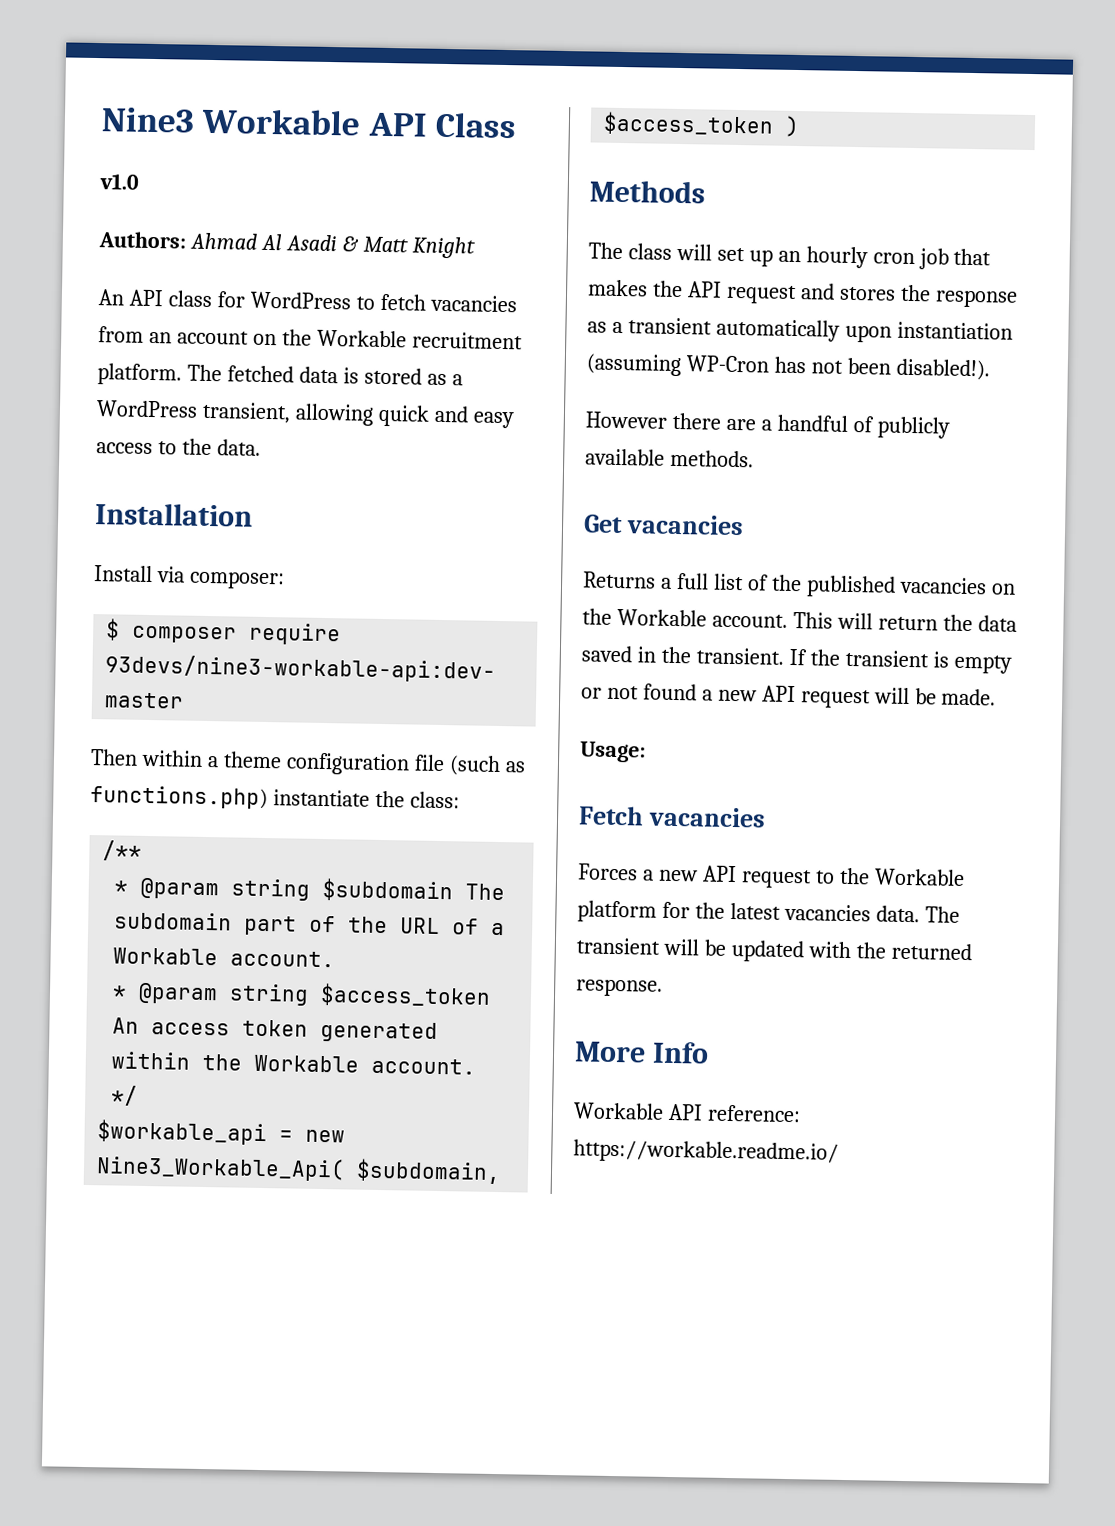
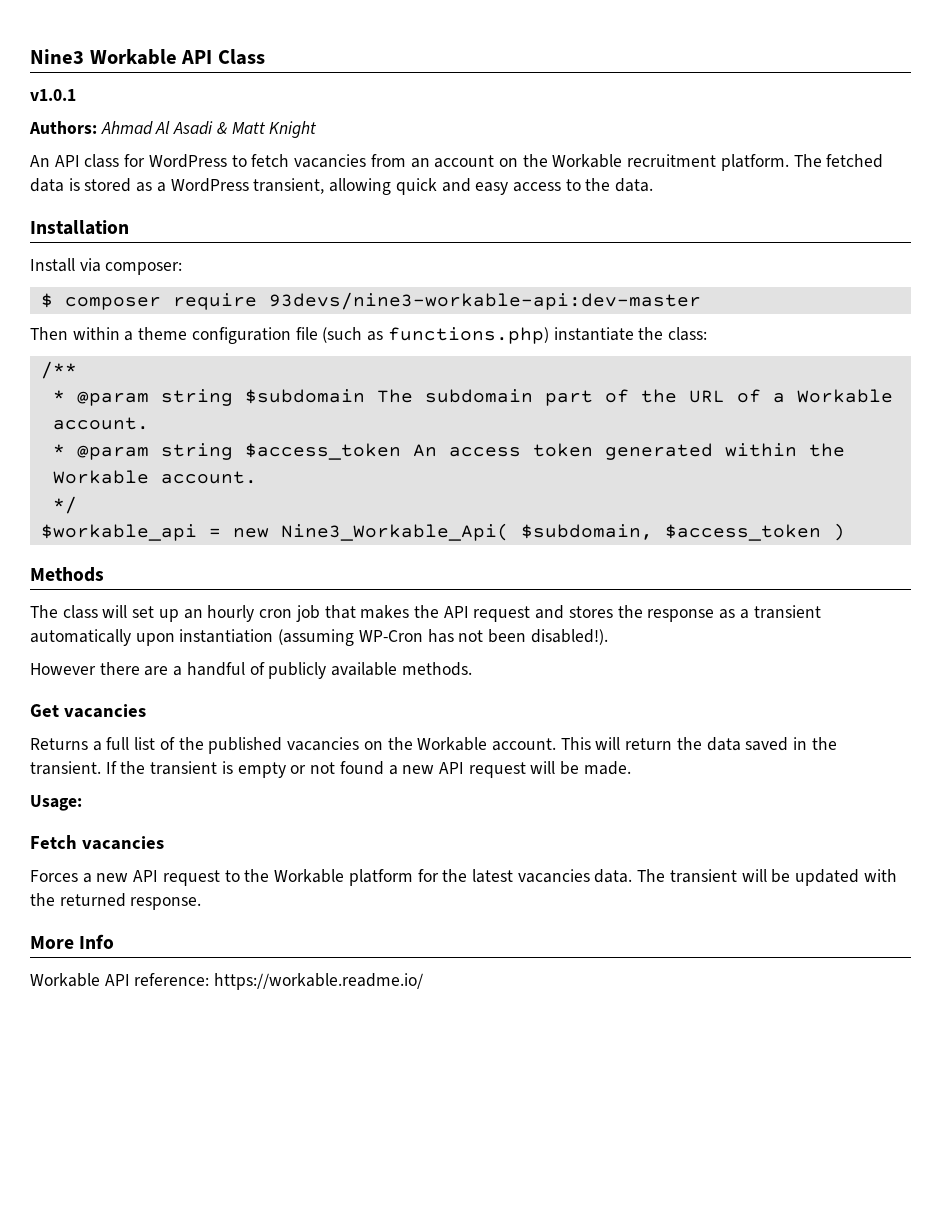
[99,173,140,190] v1.0 -> [30,89,76,101] v1.0.1

